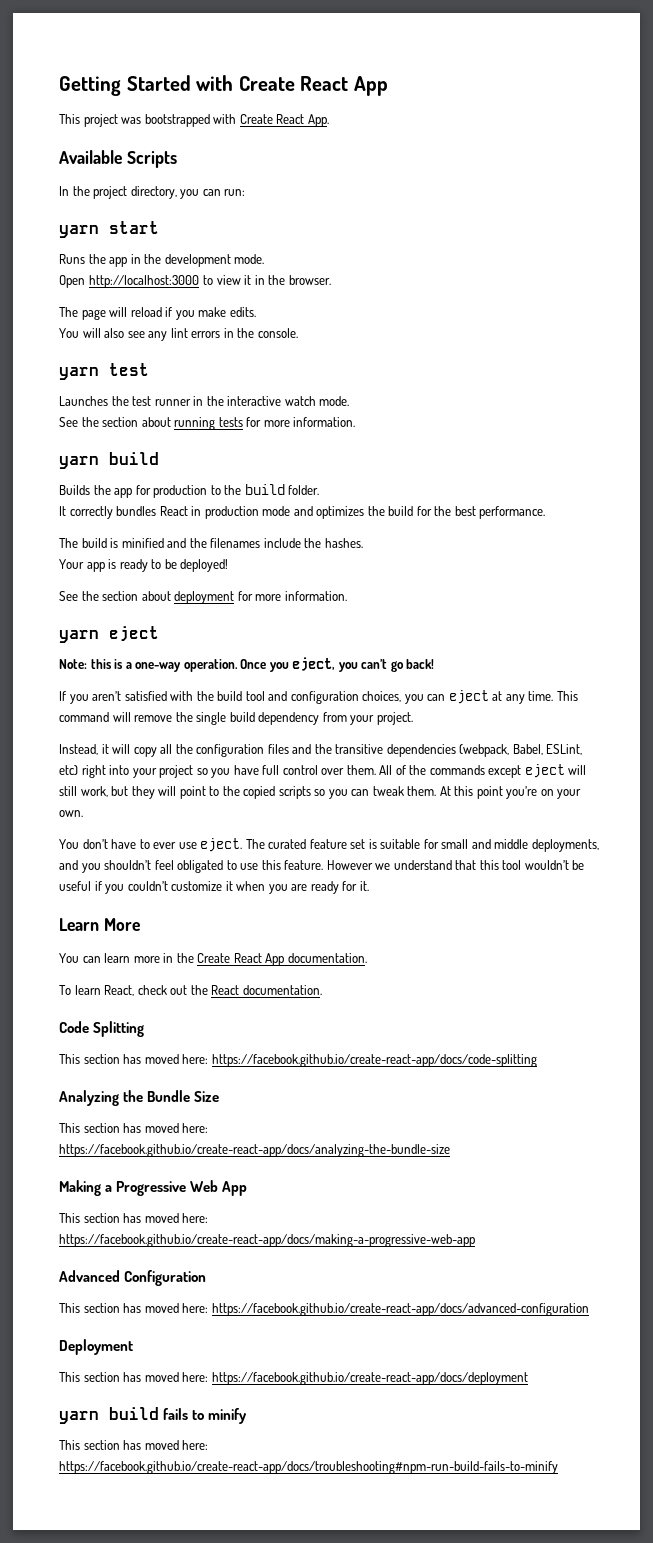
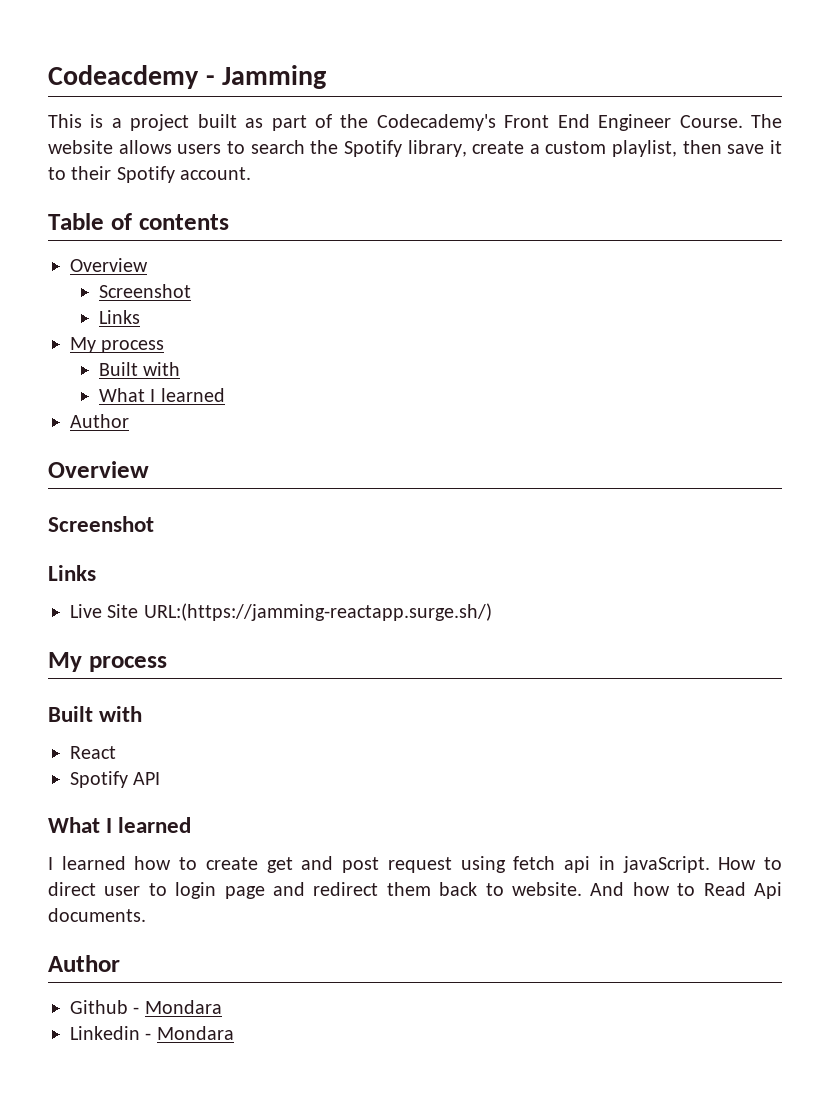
[59,75,388,96] [59,114,329,127] [59,150,177,168] [59,186,246,199] [59,221,159,238] [59,254,265,267] [59,275,331,288] [59,307,256,320] [59,328,298,341] [59,363,149,380] [59,396,350,406] [59,417,356,430] [59,452,159,469] [59,484,320,498] [59,506,546,519] [59,538,363,548] [59,559,229,572] [59,591,347,604] [59,626,159,643] [59,657,435,672] [59,690,578,704] [59,712,413,725] [59,744,583,757] [59,764,587,778] [59,786,582,799] [59,810,83,817] [59,838,599,852] [59,860,585,873] [59,881,369,894] [59,918,140,931] [59,953,367,966] [59,985,322,996] [59,1021,145,1037] [59,1054,537,1067] [59,1090,220,1106] [59,1123,209,1133] [59,1144,450,1157] [59,1180,248,1196] [59,1213,209,1223] [59,1234,475,1247] [59,1270,207,1286] [59,1303,589,1316] [59,1339,133,1355] [59,1372,528,1385] [59,1407,248,1424] [59,1440,209,1450] [59,1461,558,1474] Getting Started with Create React App // This project was bootstrapped with Create React App. // Available Scripts // In the project directory, you can run: // yarn start // Runs the app in the development mode. // Open http://localhost:3000 to view it in the browser. // The page will reload if you make edits. // You will also see any lint errors in the console. // yarn test // Launches the test runner in the interactive watch mode. // See the section about running tests for more information. // yarn build // Builds the app for production to the build folder. // It correctly bundles React in production mode and optimizes the build for the best performance. // The build is minified and the filenames include the hashes. // Your app is ready to be deployed! // See the section about deployment for more information. // yarn eject // Note: this is a one-way operation. Once you eject, you can’t go back! // If you aren’t satisfied with the build tool and configuration choices, you can eject at any time. This command will remove the single build dependency from your project. // Instead, it will copy all the configuration files and the transitive dependencies (webpack, Babel, ESLint, etc) right into your project so you have full control over them. All of the commands except eject will still work, but they will point to the copied scripts so you can tweak them. At this point you’re on your own. // You don’t have to ever use eject. The curated feature set is suitable for small and middle deployments, and you shouldn’t feel obligated to use this feature. However we understand that this tool wouldn’t be useful if you couldn’t customize it when you are ready for it. // Learn More // You can learn more in the Create React App documentation. // To learn React, check out the React documentation. // Code Splitting // This section has moved here: https://facebook.github.io/create-react-app/docs/code-splitting // Analyzing the Bundle Size // This section has moved here: https://facebook.github.io/create-react-app/docs/analyzing-the-bundle-size // Making a Progressive Web App // This section has moved here: https://facebook.github.io/create-react-app/docs/making-a-progressive-web-app // Advanced Configuration // This section has moved here: https://facebook.github.io/create-react-app/docs/advanced-configuration // Deployment // This section has moved here: https://facebook.github.io/create-react-app/docs/deployment // yarn build fails to minify // This section has moved here: https://facebook.github.io/create-react-app/docs/troubleshooting#npm-run-build-fails-to-minify -> [48,65,327,89] [48,114,783,131] [48,140,782,157] [48,166,252,183] [48,213,229,230] [70,258,148,272] [99,284,192,298] [99,310,141,324] [70,337,165,353] [99,362,181,376] [99,388,225,402] [70,414,129,428] [48,461,149,478] [48,516,154,532] [48,565,96,581] [70,603,492,621] [48,652,167,672] [48,706,143,722] [70,746,116,759] [70,771,161,788] [48,817,192,833] [48,856,783,873] [48,882,782,899] [48,908,146,922] [48,955,120,972] [70,1000,222,1014] [70,1026,234,1040] Codeacdemy - Jamming // This is a project built as part of the Codecademy's Front End Engineer Course. The website allows users to search the Spotify library, create a custom playlist, then save it to their Spotify account. // Table of contents // Overview // Screenshot // Links // My process // Built with // What I learned // Author // Overview // Screenshot // Links // Live Site URL:(https://jamming-reactapp.surge.sh/) // My process // Built with // React // Spotify API // What I learned // I learned how to create get and post request using fetch api in javaScript. How to direct user to login page and redirect them back to website. And how to Read Api documents. // Author // Github - Mondara // Linkedin - Mondara

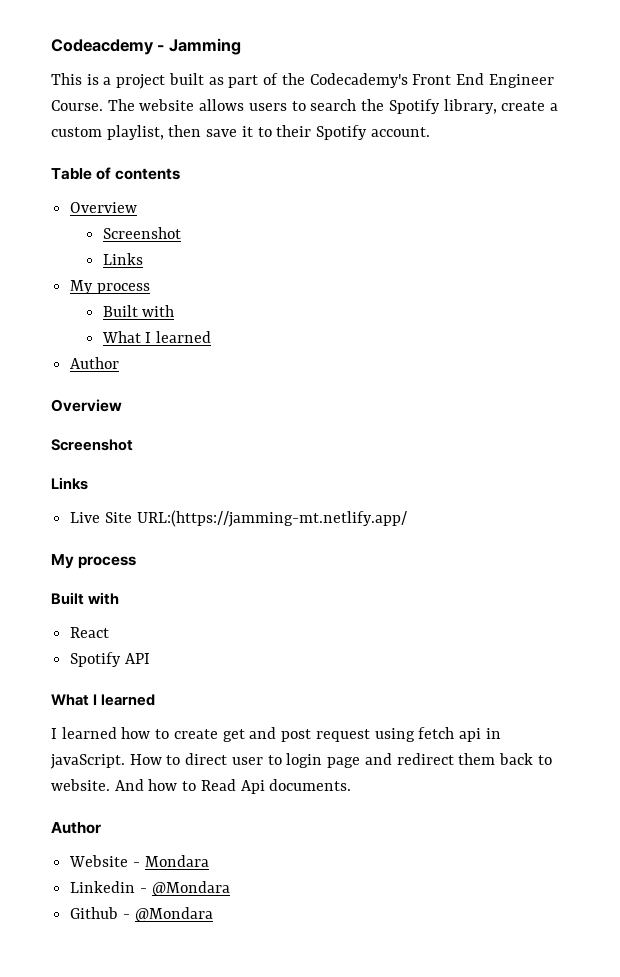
[143,603,492,621] URL:(https://jamming-reactapp.surge.sh/) -> [136,510,407,527] URL:(https://jamming-mt.netlify.app/
[70,1000,128,1014] Github -> [69,855,129,867] Website
[156,1026,234,1040] Mondara -> [151,881,230,896] [70,907,213,922] @Mondara // Github - @Mondara

